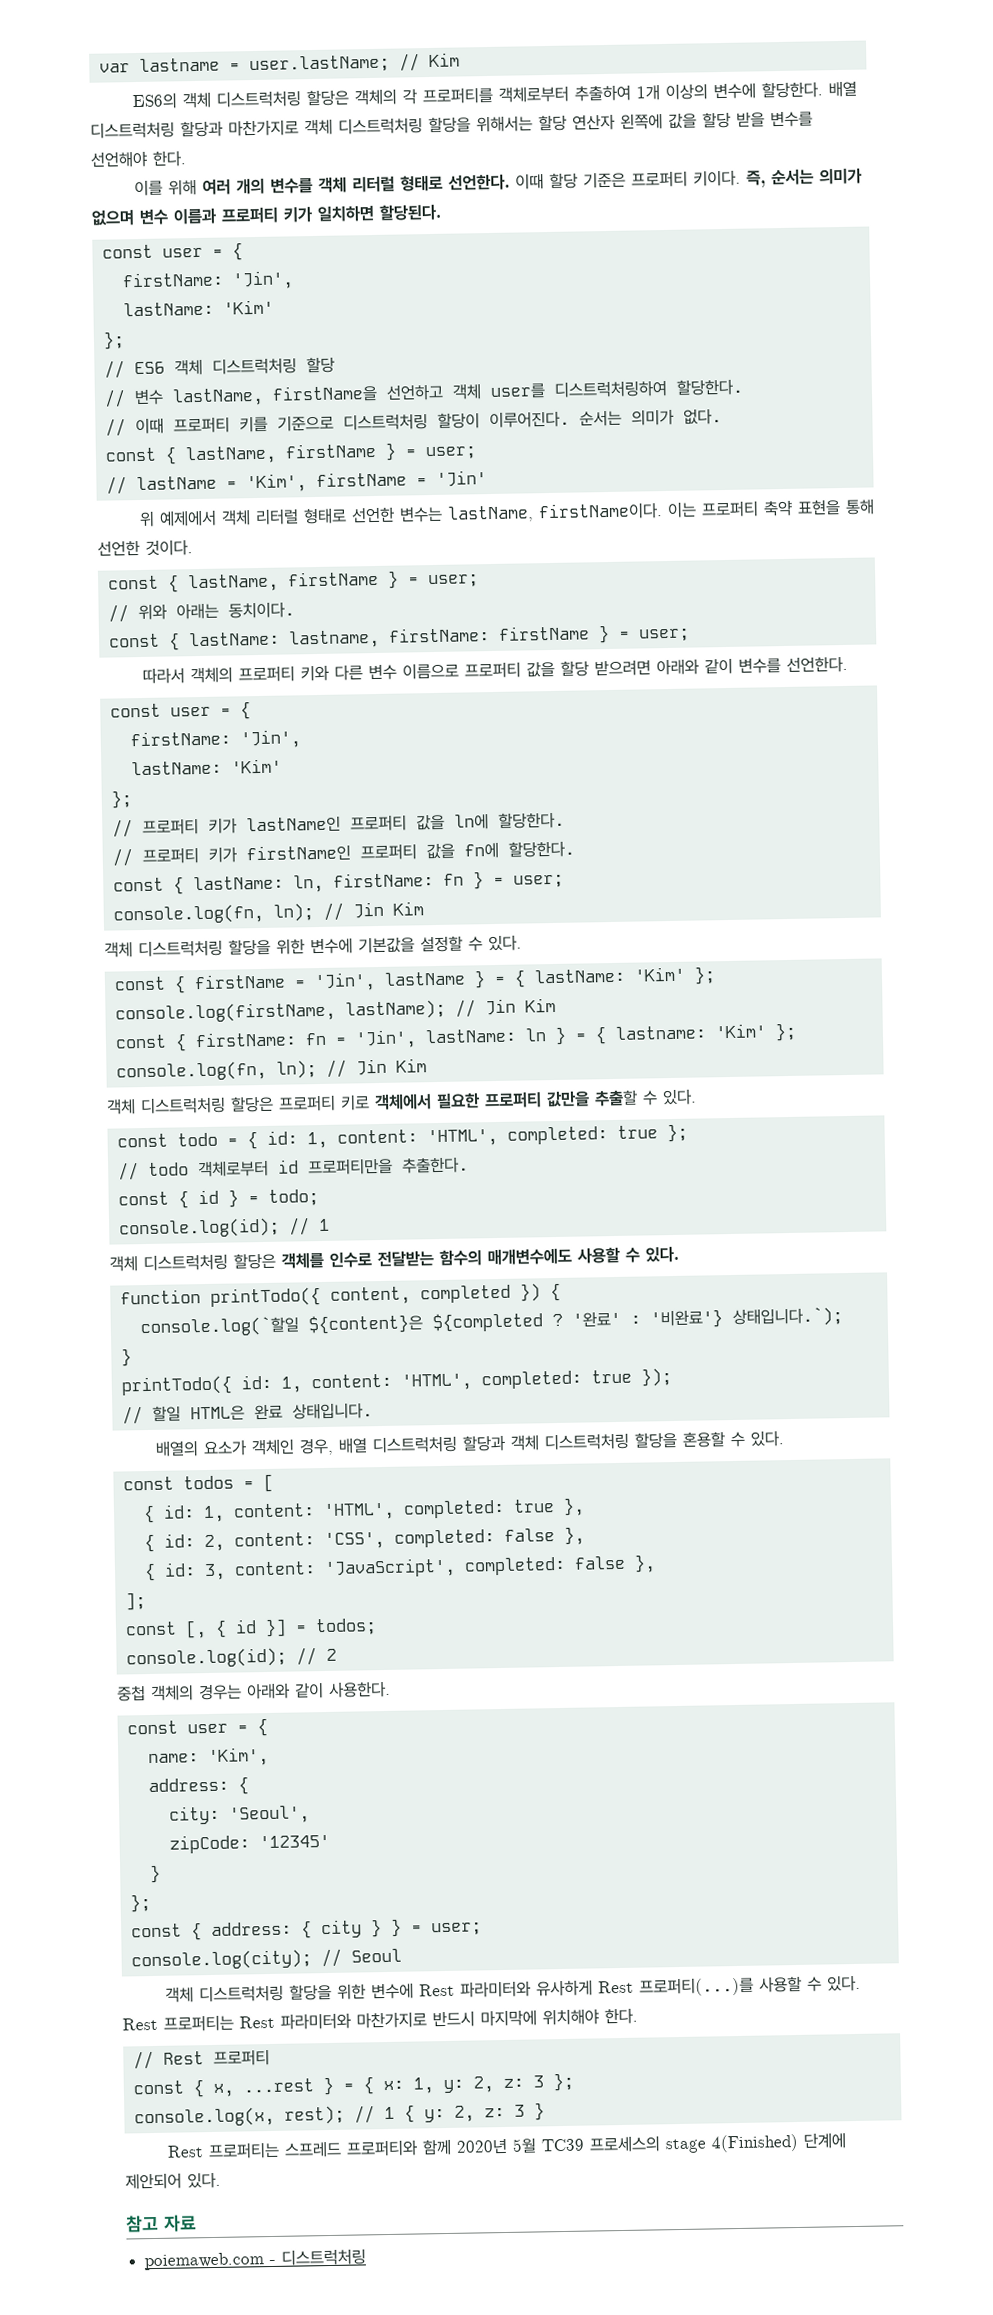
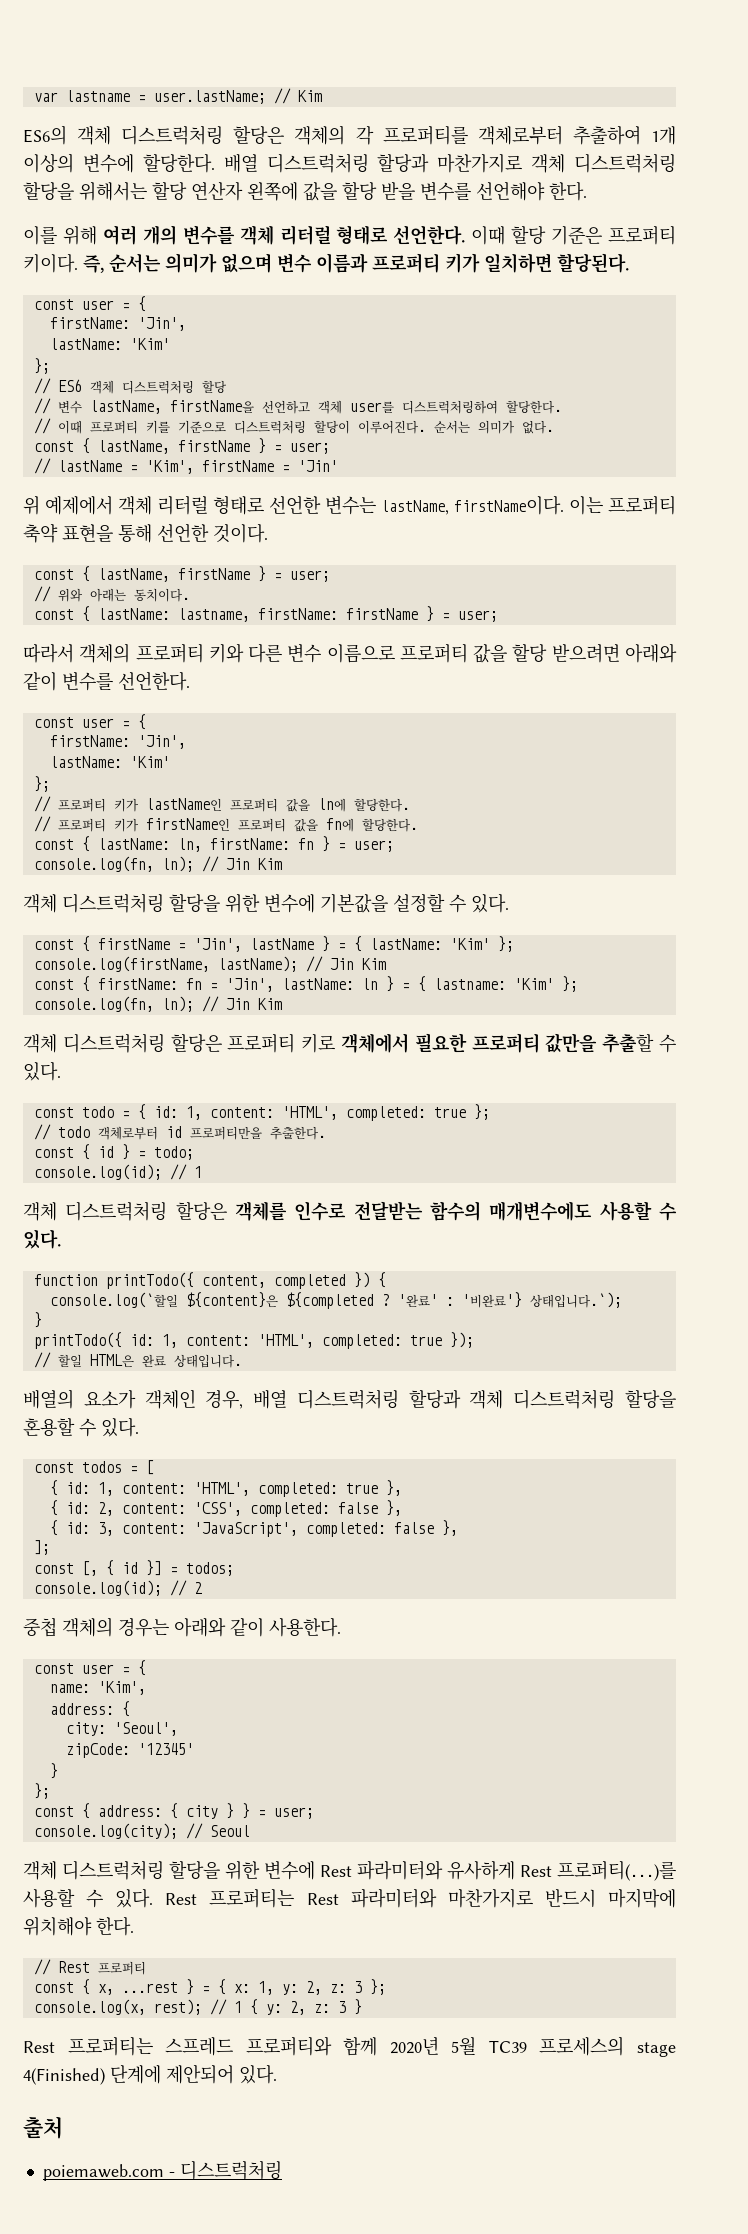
[126,2214,197,2233] 참고 자료 -> [23,2116,63,2139] 출처

